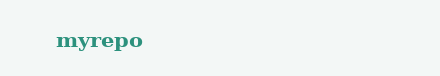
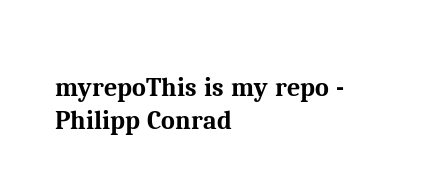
[56,37,143,51] myrepo -> [55,77,344,102] [55,110,232,135] myrepoThis is my repo - Philipp Conrad

